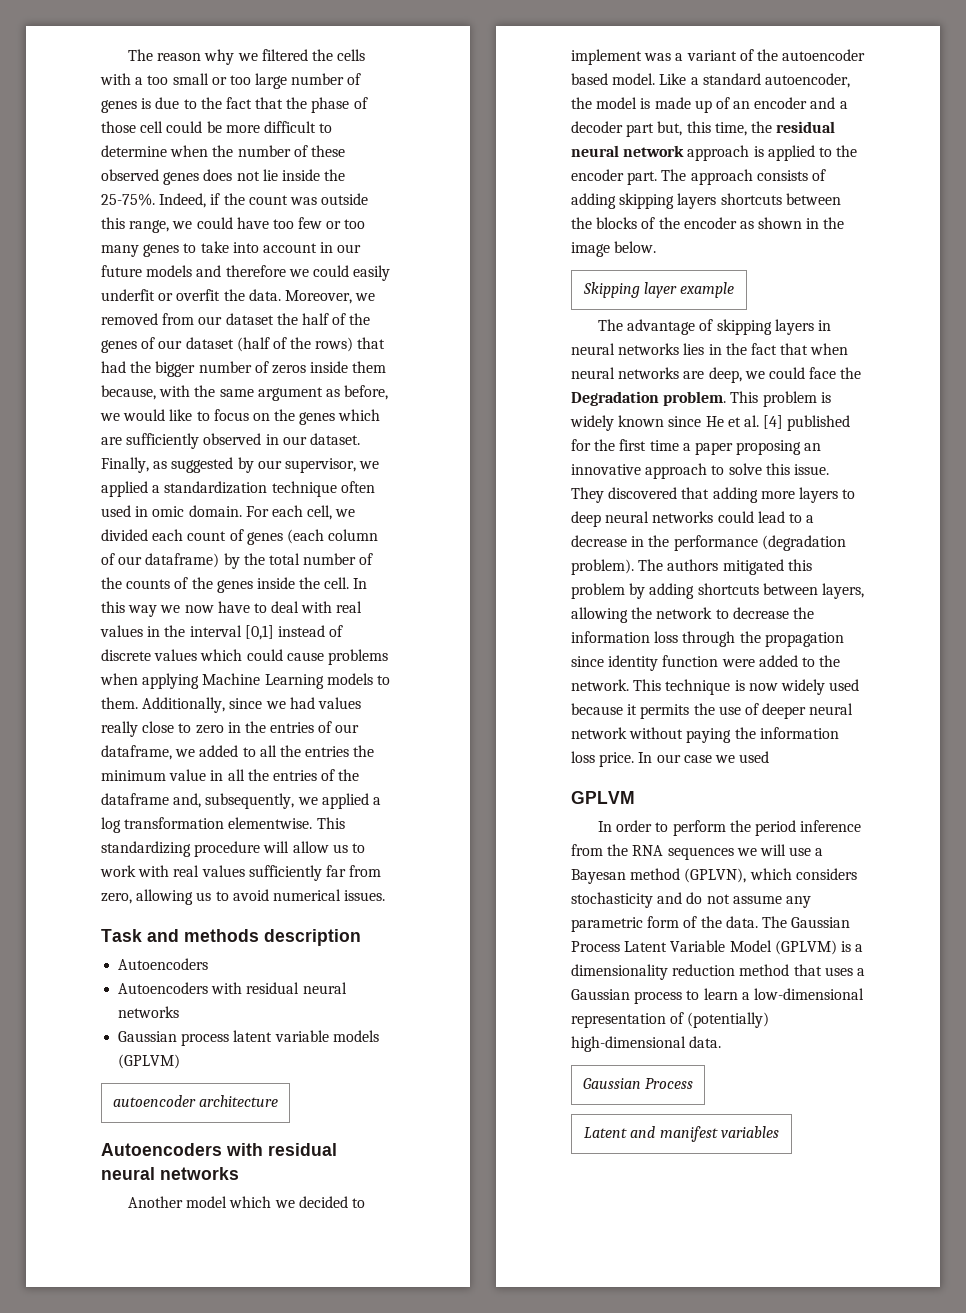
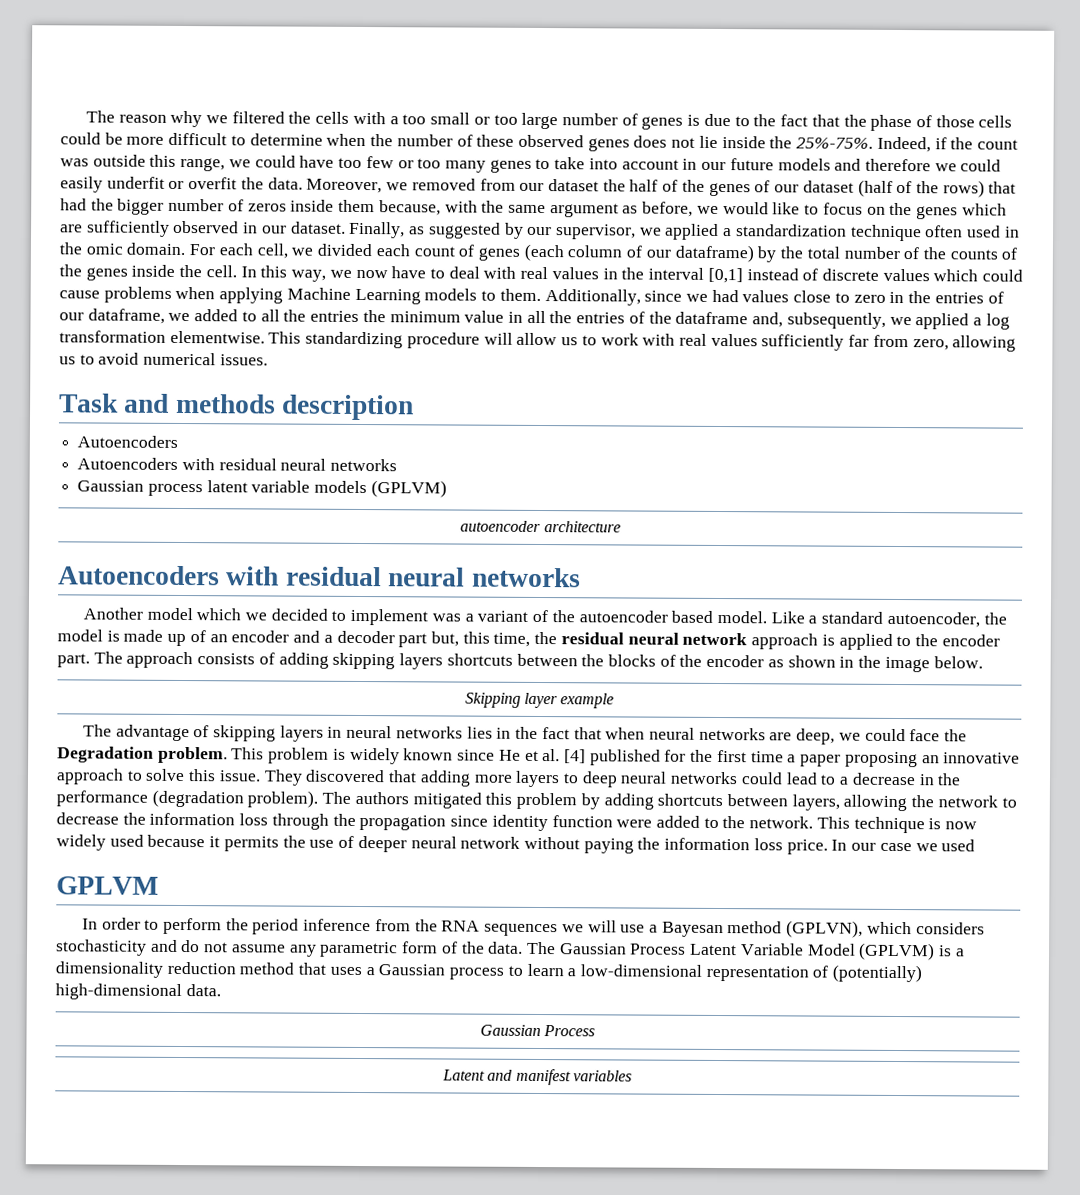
[140,121,164,133] cell -> [978,115,1013,128] cells
[101,193,155,206] 25-75%. -> [796,137,874,149] 25%-75%.
(149, 511) none -> [59,242,82,255] the
[128,605,158,617] way -> [291,269,327,282] way,
[101,721,138,737] really -> (790, 296) none

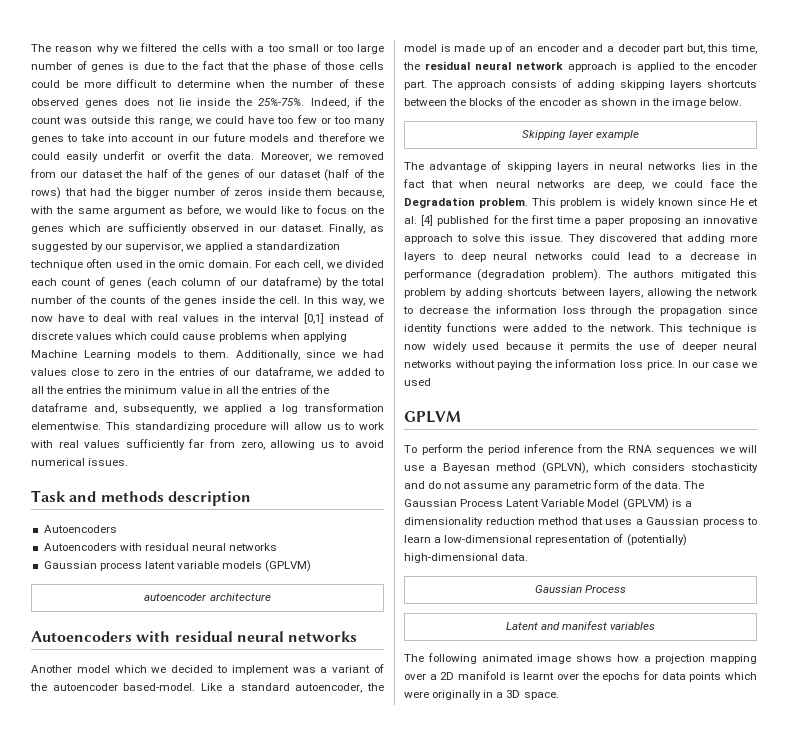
[671,610,768,624] based model. -> [123,683,196,691] based-model.
[937,773,962,786] the -> (757, 256) none
[551,815,613,828] function -> [445,323,497,332] functions
[460,836,521,849] network -> [404,360,452,368] networks
[81,917,160,930] In order to -> [404,445,417,453] To
(632, 1076) none -> [404,653,757,664] [404,671,757,682] [404,690,559,700] // The following animated image shows how a projection mapping over a 2D manifold is learnt over the epochs for data points which were originally in a 3D space.

